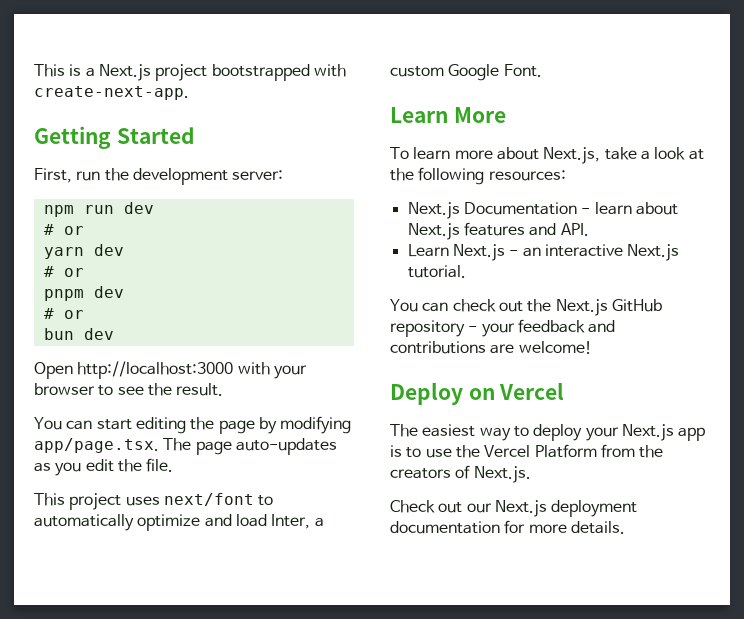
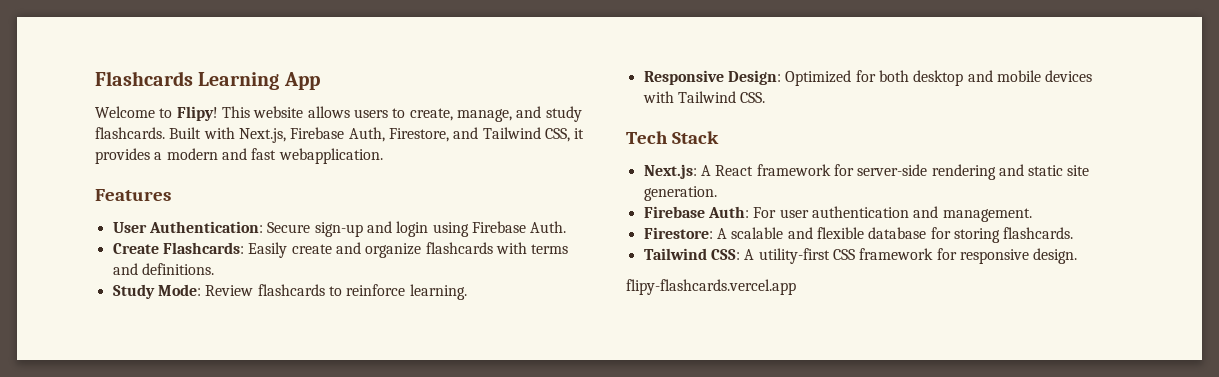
[34,64,346,81] [34,86,189,100] [34,126,195,149] [34,168,284,185] [43,202,154,217] [43,224,84,235] [43,244,124,259] [43,266,84,277] [43,286,124,301] [43,308,84,319] [43,328,114,340] [34,361,307,379] [34,383,224,396] [34,416,352,434] [34,438,337,455] [34,458,174,476] [34,493,274,510] [34,514,324,531] [390,64,542,81] [390,107,506,123] [390,147,704,164] [390,167,566,185] [407,202,678,219] [407,222,589,240] [407,244,680,261] [407,265,466,278] [390,299,662,316] [390,319,616,337] [390,341,592,354] [390,382,565,405] [390,424,706,441] [390,444,664,458] [390,465,531,483] [390,500,638,517] [390,520,625,534] This is a Next.js project bootstrapped with create-next-app. // Getting Started // First, run the development server: // npm run dev // # or // yarn dev // # or // pnpm dev // # or // bun dev // Open http://localhost:3000 with your browser to see the result. // You can start editing the page by modifying app/page.tsx. The page auto-updates as you edit the file. // This project uses next/font to automatically optimize and load Inter, a custom Google Font. // Learn More // To learn more about Next.js, take a look at the following resources: // Next.js Documentation - learn about Next.js features and API. // Learn Next.js - an interactive Next.js tutorial. // You can check out the Next.js GitHub repository - your feedback and contributions are welcome! // Deploy on Vercel // The easiest way to deploy your Next.js app is to use the Vercel Platform from the creators of Next.js. // Check out our Next.js deployment documentation for more details. -> [95,71,320,90] [95,106,582,122] [95,127,585,143] [95,148,383,164] [95,189,171,201] [112,221,567,237] [112,242,569,258] [112,263,214,275] [112,284,467,300] [643,70,1093,86] [642,91,766,103] [626,131,719,144] [643,164,1090,180] [643,186,717,201] [643,206,1032,222] [643,227,1074,243] [643,248,1078,264] [626,279,796,295] Flashcards Learning App // Welcome to Flipy! This website allows users to create, manage, and study flashcards. Built with Next.js, Firebase Auth, Firestore, and Tailwind CSS, it provides a modern and fast webapplication. // Features // User Authentication: Secure sign-up and login using Firebase Auth. // Create Flashcards: Easily create and organize flashcards with terms and definitions. // Study Mode: Review flashcards to reinforce learning. // Responsive Design: Optimized for both desktop and mobile devices with Tailwind CSS. // Tech Stack // Next.js: A React framework for server-side rendering and static site generation. // Firebase Auth: For user authentication and management. // Firestore: A scalable and flexible database for storing flashcards. // Tailwind CSS: A utility-first CSS framework for responsive design. // flipy-flashcards.vercel.app

